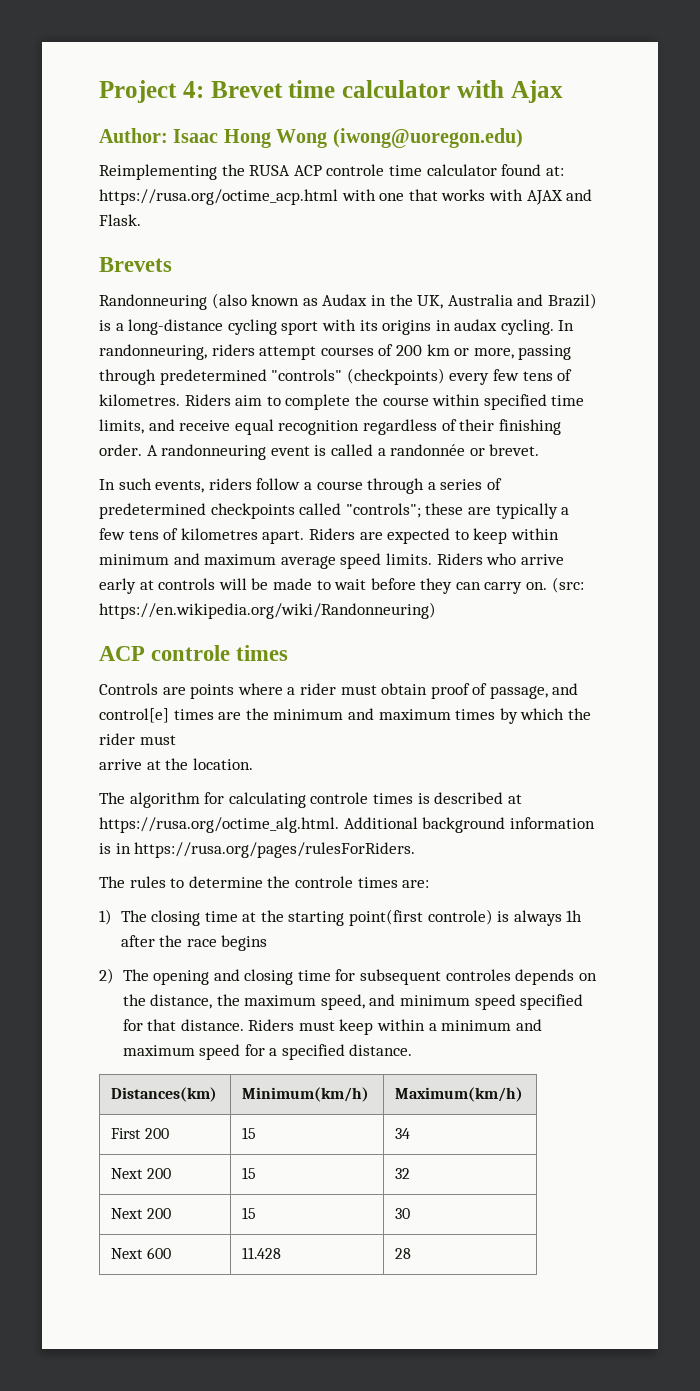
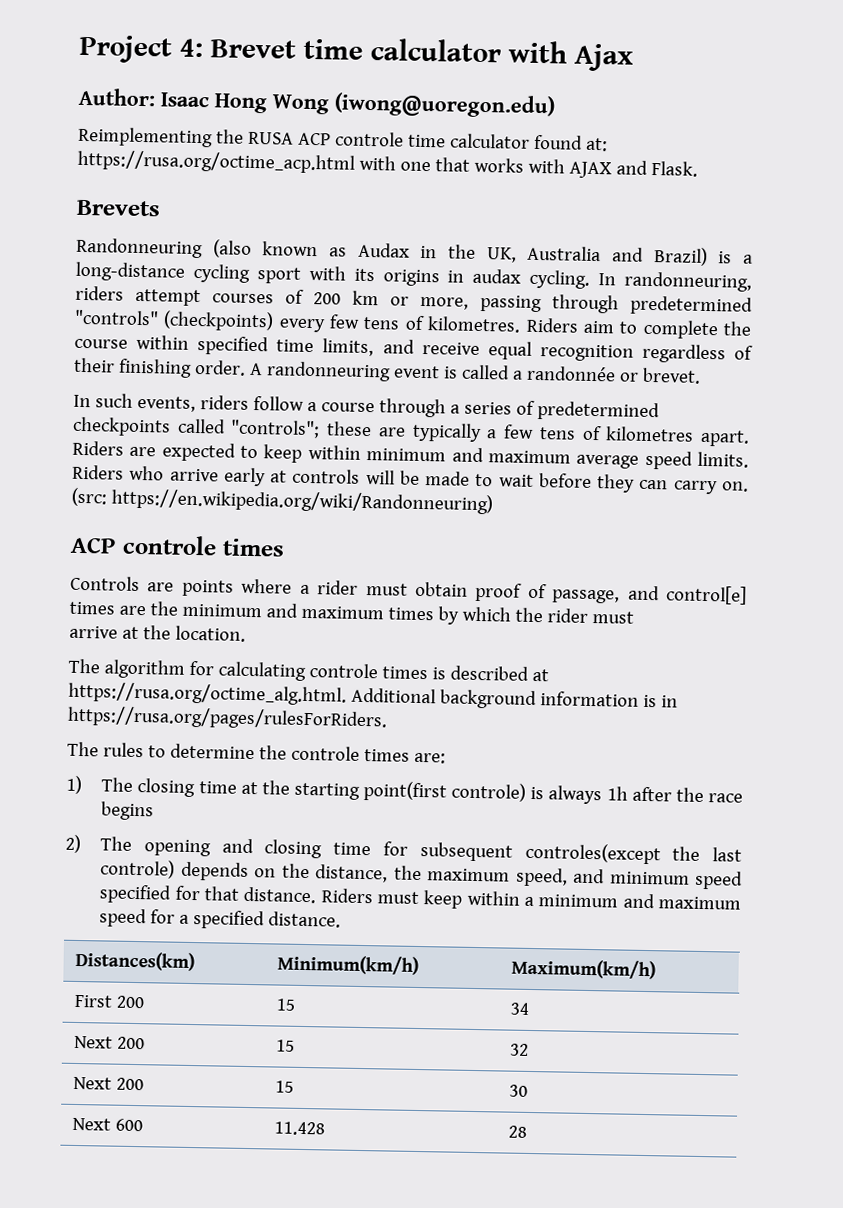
[445,969,511,981] controles -> [524,842,742,865] [100,859,176,879] controles(except the last controle)

